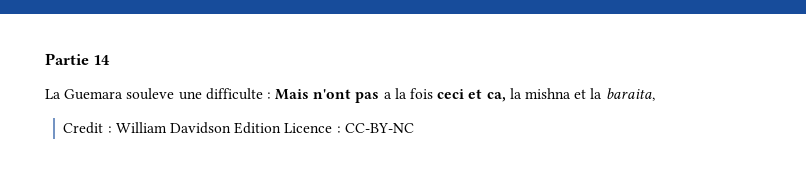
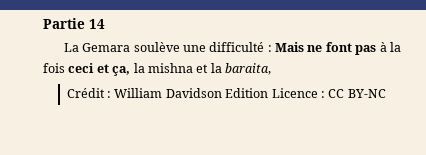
[64,88,392,103] Guemara souleve une difficulte : Mais n'ont pas a -> [82,42,387,55] Gemara soulève une difficulté : Mais ne font pas à
[486,92,506,102] ca, -> [112,66,131,76] ça,
[63,122,104,134] Credit -> [66,88,105,98] Crédit
[344,123,414,133] CC-BY-NC -> [328,89,386,98] CC BY-NC

